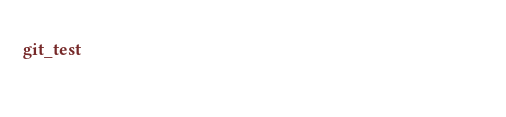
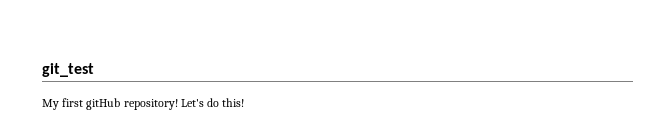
(81, 51) none -> [42,98,245,110] // My first gitHub repository! Let's do this!

